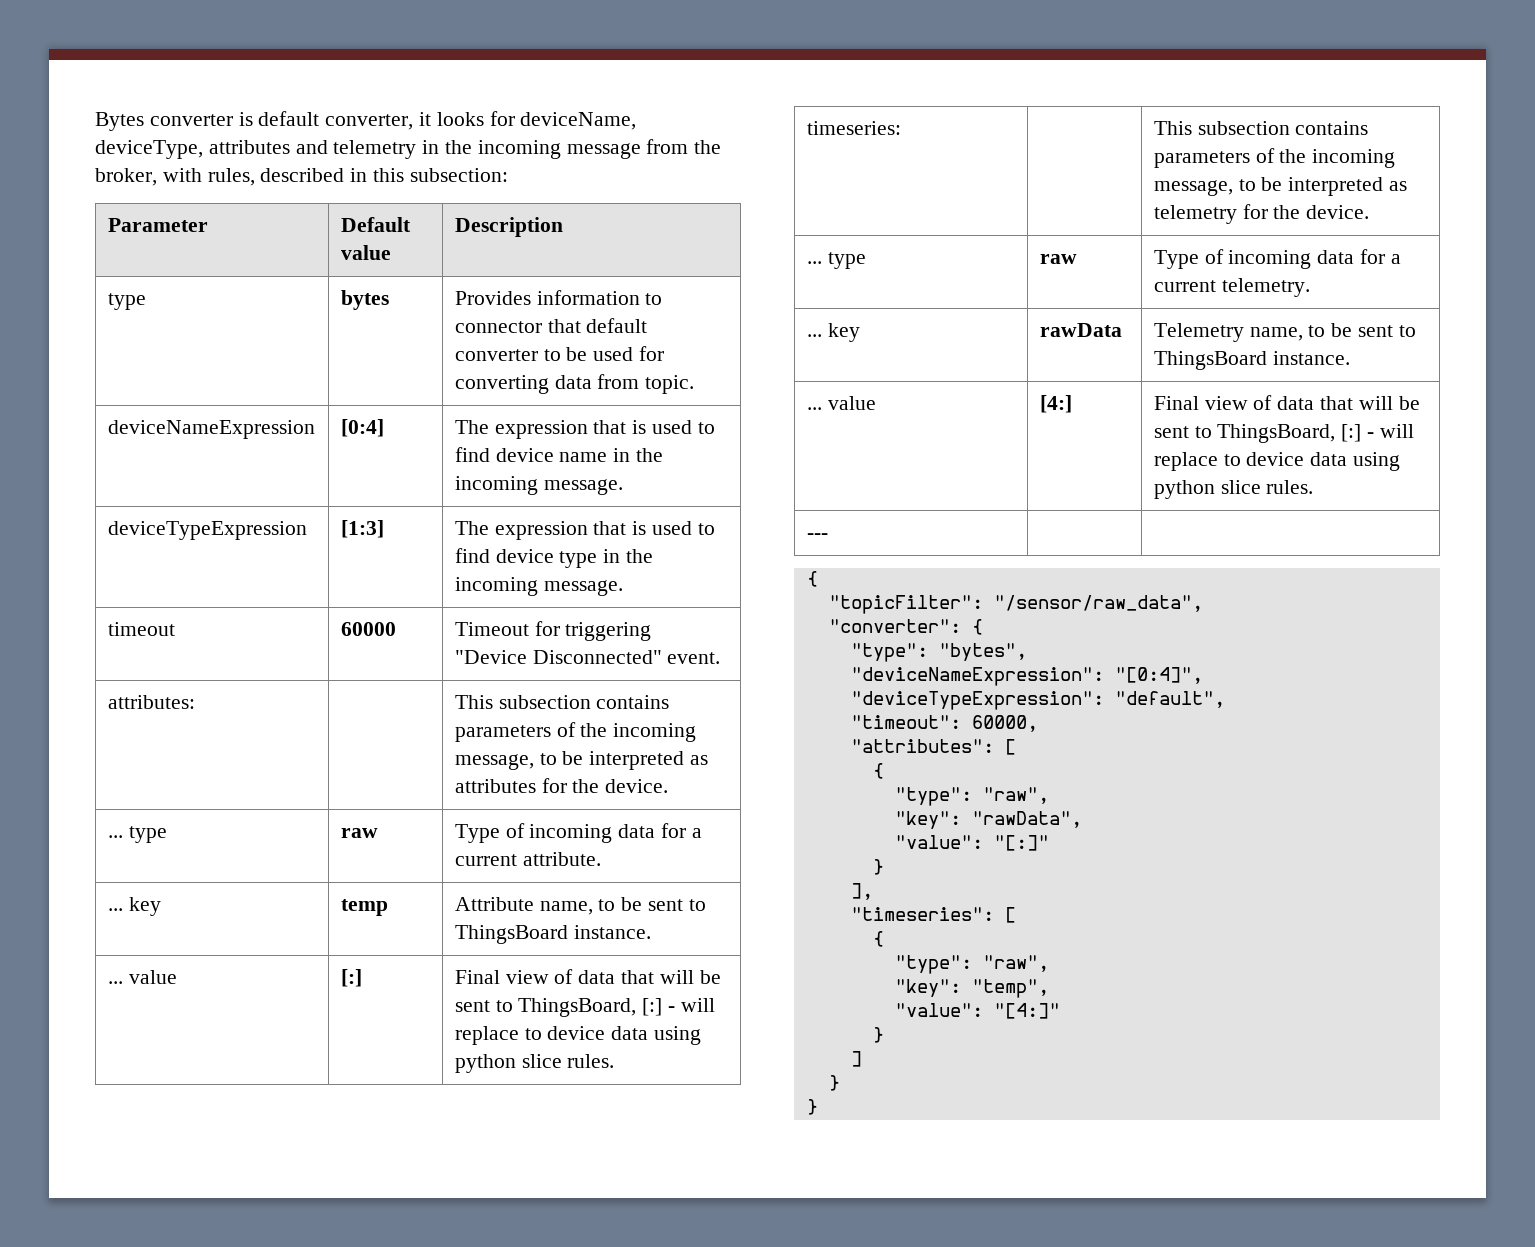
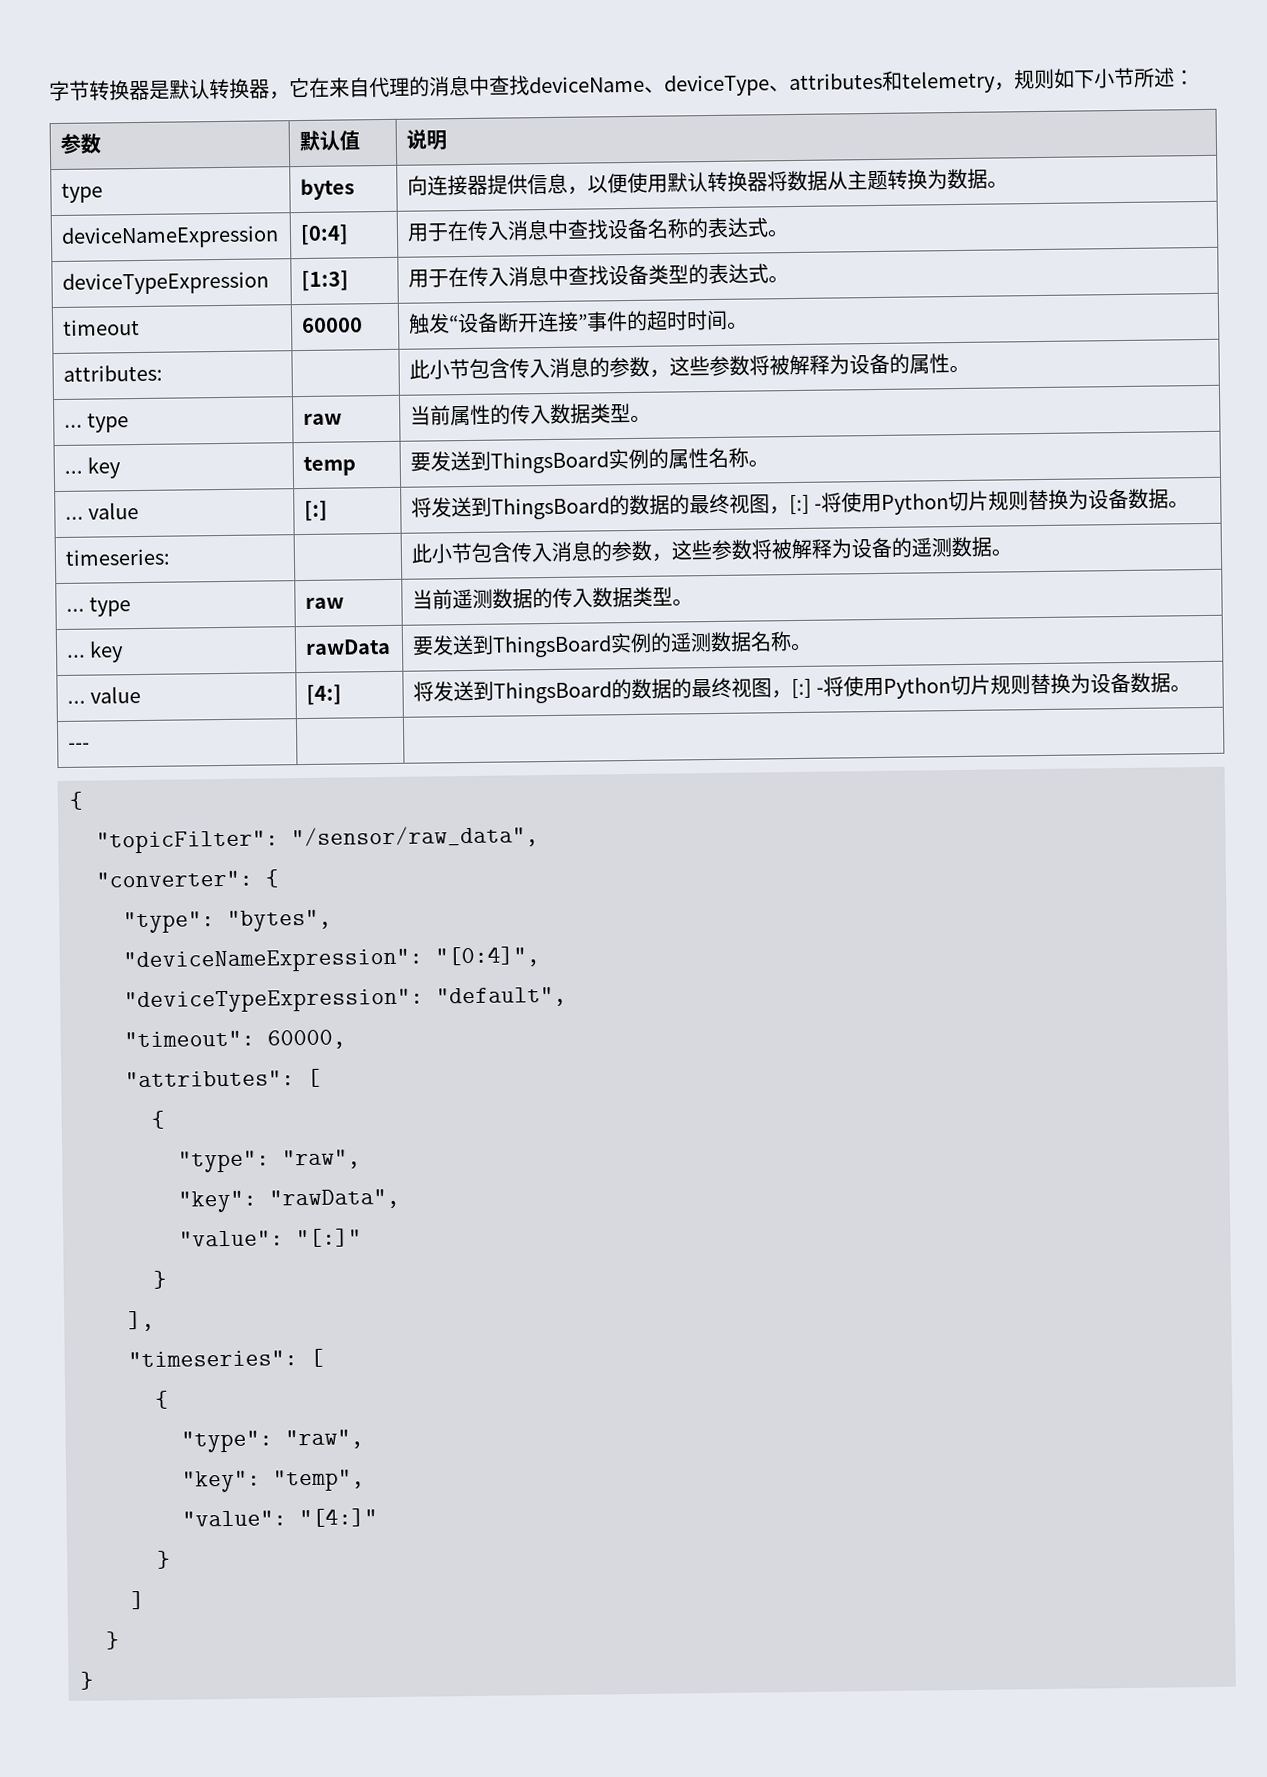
[95,111,637,131] [95,139,722,159] [95,168,508,186] [107,218,208,232] [340,217,411,232] [340,245,391,260] [454,217,563,237] [107,293,146,310] [340,290,389,310] [454,290,663,305] [454,318,648,333] [454,346,665,361] [454,374,695,394] [107,420,315,439] [340,419,384,437] [454,420,715,439] [454,447,664,462] [454,476,623,495] [107,521,307,540] [340,520,384,538] [454,521,715,540] [454,548,654,568] [454,577,623,596] [107,622,175,636] [340,622,396,636] [454,621,652,641] [454,650,721,664] [107,695,195,709] [454,695,670,709] [454,722,697,742] [454,751,709,770] [454,778,669,793] [107,826,167,843] [340,828,378,838] [454,823,702,843] [454,852,601,866] [107,897,161,916] [340,899,388,916] [454,897,706,915] [454,925,651,944] [107,970,177,984] [340,969,362,987] [454,969,721,984] [454,998,715,1017] [454,1026,702,1045] [454,1054,615,1073] [806,121,901,135] [1153,121,1369,135] [1153,148,1396,168] [1153,177,1408,196] [1153,204,1370,224] [806,252,866,269] [1039,254,1077,264] [1153,249,1401,269] [1153,278,1310,297] [806,323,860,342] [1039,323,1122,337] [1153,323,1416,342] [1153,351,1350,370] [806,396,876,410] [1039,395,1072,413] [1153,395,1420,410] [1153,424,1414,443] [1153,452,1401,471] [1153,480,1314,499] Bytes converter is default converter, it looks for deviceName, deviceType, attributes and telemetry in the incoming message from the broker, with rules, described in this subsection: // Parameter | Default value | Description // type | bytes | Provides information to connector that default converter to be used for converting data from topic. // deviceNameExpression | [0:4] | The expression that is used to find device name in the incoming message. // deviceTypeExpression | [1:3] | The expression that is used to find device type in the incoming message. // timeout | 60000 | Timeout for triggering "Device Disconnected" event. // attributes: | | This subsection contains parameters of the incoming message, to be interpreted as attributes for the device. // ... type | raw | Type of incoming data for a current attribute. // ... key | temp | Attribute name, to be sent to ThingsBoard instance. // ... value | [:] | Final view of data that will be sent to ThingsBoard, [:] - will replace to device data using python slice rules. // timeseries: | | This subsection contains parameters of the incoming message, to be interpreted as telemetry for the device. // ... type | raw | Type of incoming data for a current telemetry. // ... key | rawData | Telemetry name, to be sent to ThingsBoard instance. // ... value | [4:] | Final view of data that will be sent to ThingsBoard, [:] - will replace to device data using python slice rules. -> [49,67,1195,102] [60,133,102,154] [299,130,361,152] [406,129,448,151] [61,182,104,203] [300,178,356,201] [407,168,1009,196] [61,225,280,249] [300,224,350,246] [407,217,790,242] [62,271,270,295] [301,270,350,292] [408,263,790,288] [63,318,141,336] [302,317,364,334] [408,309,749,335] [63,364,164,382] [409,353,971,380] [64,412,130,433] [303,413,343,425] [410,402,652,427] [64,456,122,479] [303,455,357,476] [410,447,770,474] [65,502,140,520] [304,500,329,521] [411,488,1190,520] [65,548,172,566] [411,536,1013,564] [66,596,132,617] [305,597,345,609] [412,586,694,610] [67,640,125,663] [305,638,392,655] [412,631,813,658] [67,685,142,704] [306,684,343,705] [413,672,1192,704] 字节转换器是默认转换器，它在来自代理的消息中查找deviceName、deviceType、attributes和telemetry，规则如下小节所述： // 参数 | 默认值 | 说明 // type | bytes | 向连接器提供信息，以便使用默认转换器将数据从主题转换为数据。 // deviceNameExpression | [0:4] | 用于在传入消息中查找设备名称的表达式。 // deviceTypeExpression | [1:3] | 用于在传入消息中查找设备类型的表达式。 // timeout | 60000 | 触发“设备断开连接”事件的超时时间。 // attributes: | | 此小节包含传入消息的参数，这些参数将被解释为设备的属性。 // ... type | raw | 当前属性的传入数据类型。 // ... key | temp | 要发送到ThingsBoard实例的属性名称。 // ... value | [:] | 将发送到ThingsBoard的数据的最终视图，[:] -将使用Python切片规则替换为设备数据。 // timeseries: | | 此小节包含传入消息的参数，这些参数将被解释为设备的遥测数据。 // ... type | raw | 当前遥测数据的传入数据类型。 // ... key | rawData | 要发送到ThingsBoard实例的遥测数据名称。 // ... value | [4:] | 将发送到ThingsBoard的数据的最终视图，[:] -将使用Python切片规则替换为设备数据。

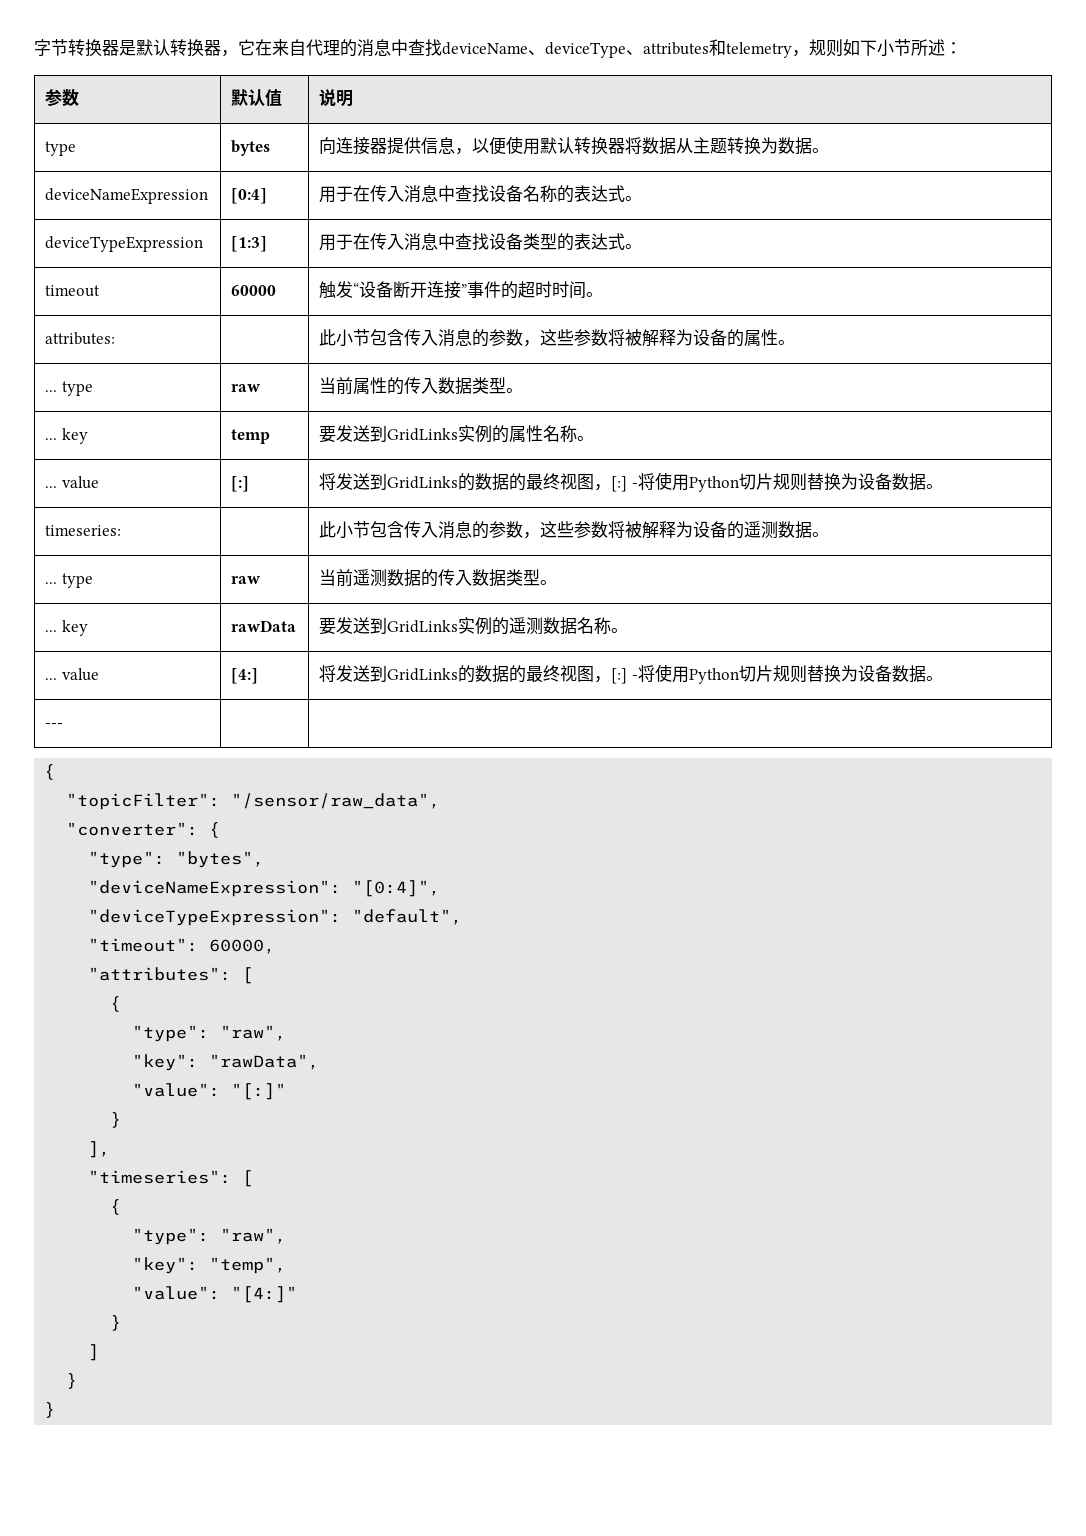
[490,451,610,474] ThingsBoard -> [387,428,459,441] GridLinks
[491,497,611,520] ThingsBoard -> [387,476,459,489] GridLinks
[492,635,613,658] ThingsBoard -> [387,620,459,633] GridLinks
[493,681,613,704] ThingsBoard -> [387,668,459,681] GridLinks

